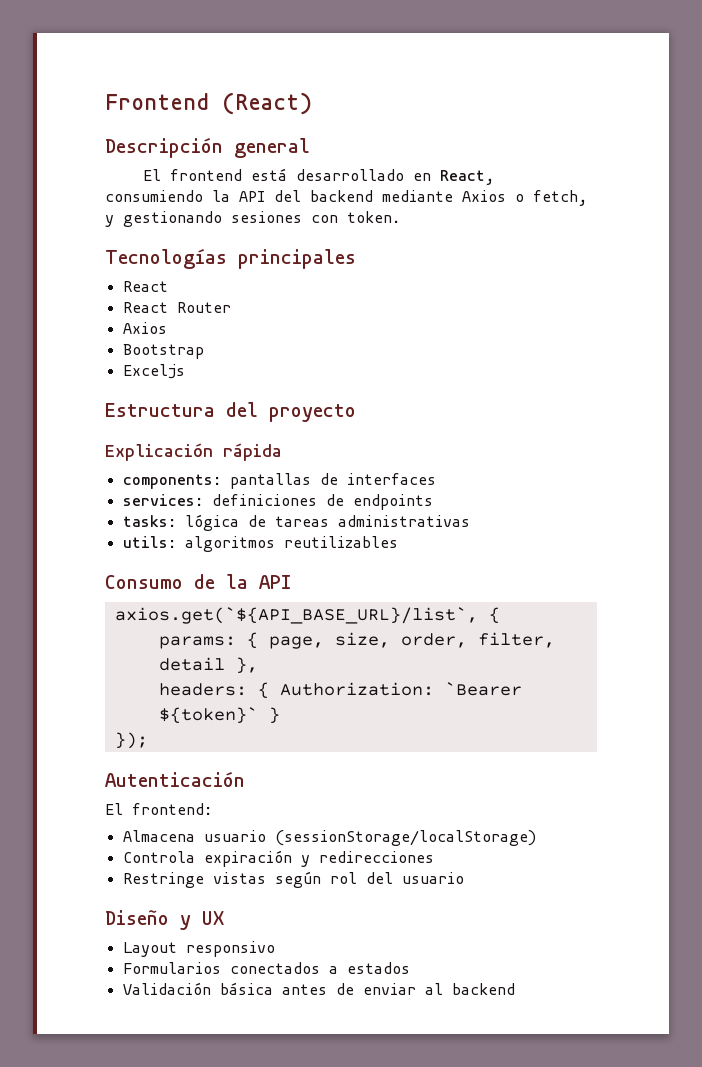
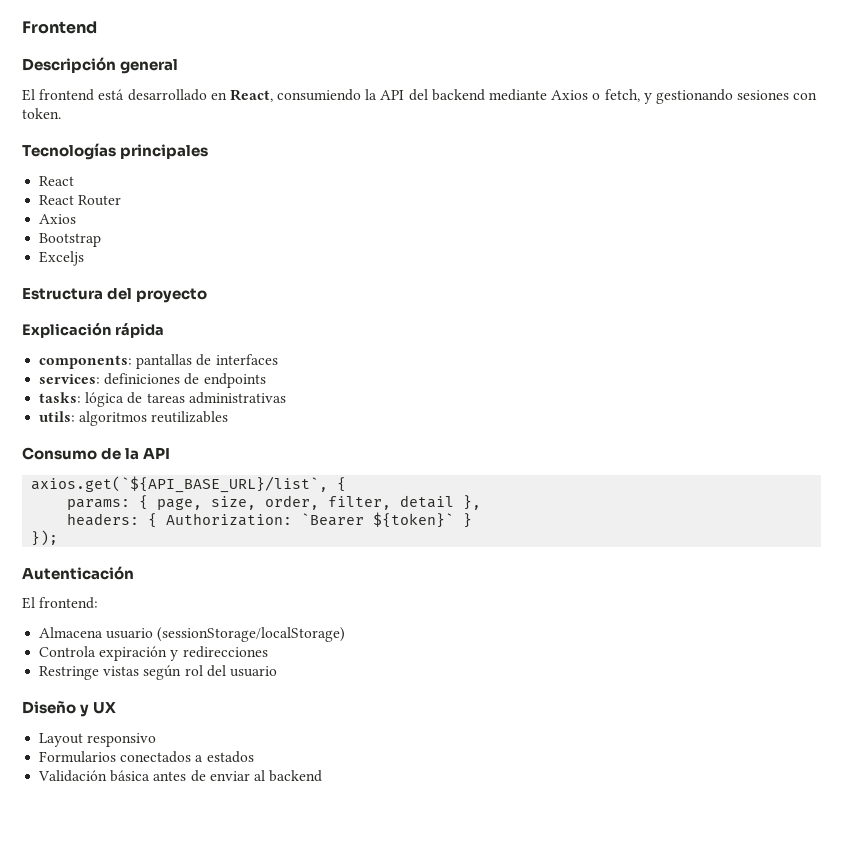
[222,92,312,115] (React) -> (97, 27) none

